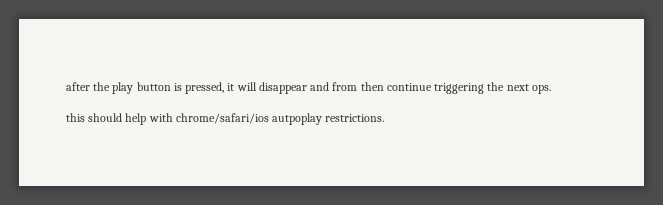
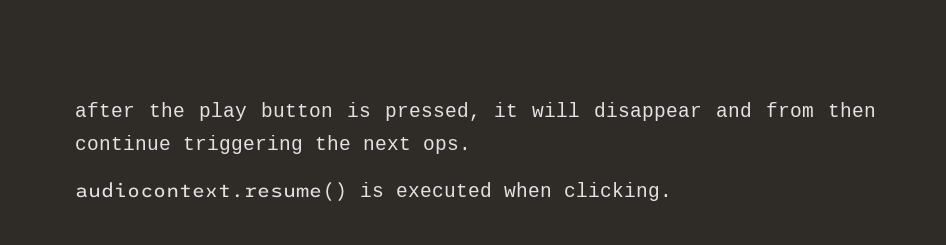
[66,113,385,125] this should help with chrome/safari/ios autpoplay restrictions. -> [75,182,672,202] audiocontext.resume() is executed when clicking.

